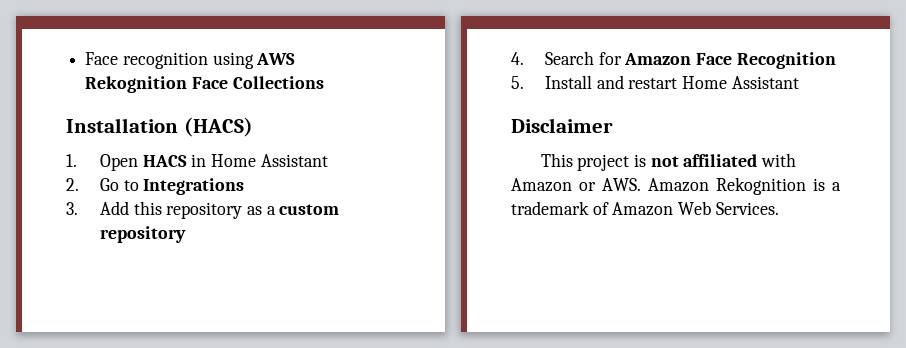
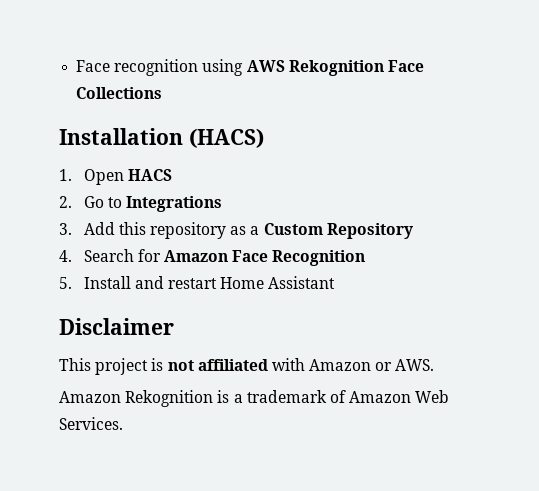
[191,154,328,167] in Home Assistant -> (172, 175) none
[279,204,340,215] [99,226,186,243] custom repository -> [263,223,413,239] Custom Repository
(641, 184) none -> (435, 365) //

